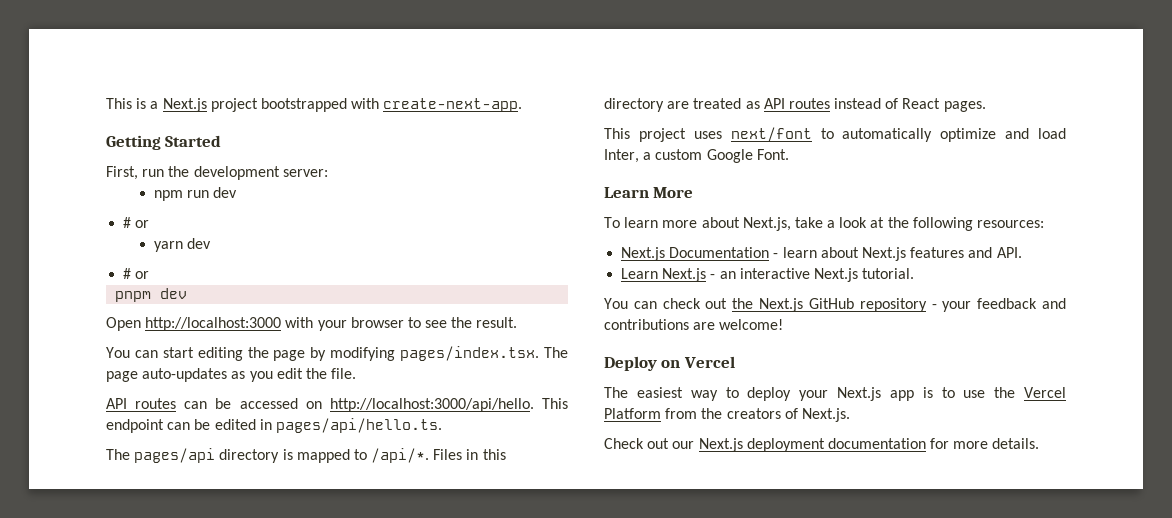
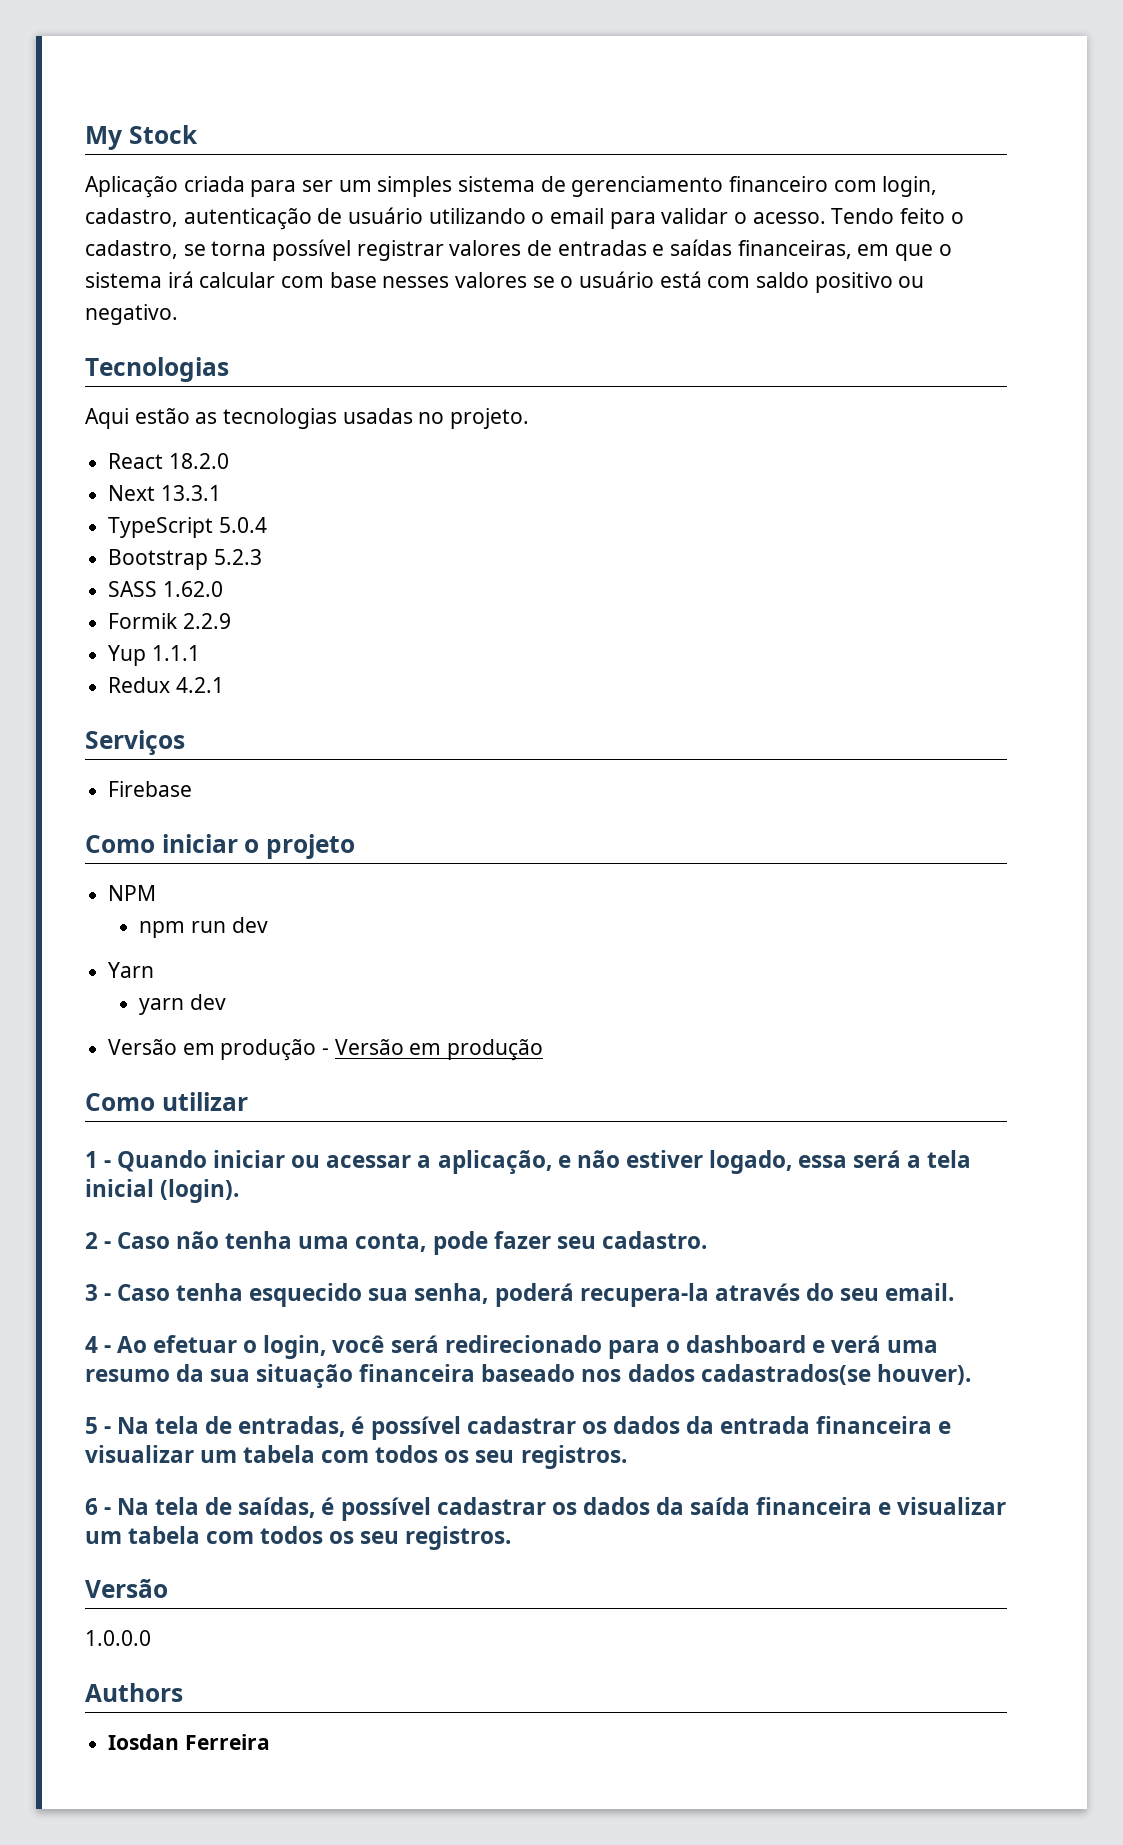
[106,98,523,112] [106,135,222,150] [106,166,328,180] This is a Next.js project bootstrapped with create-next-app. // Getting Started // First, run the development server: -> [85,125,198,150] [85,176,938,198] [85,207,964,230] [85,239,952,261] [85,271,925,293] [85,304,178,325] [85,357,229,382] [85,408,530,429] [108,453,229,469] [108,485,221,501] [108,517,267,538] [108,549,262,570] [108,581,223,597] [108,613,231,629] [108,645,200,666] [108,677,224,693] [85,730,185,755] [108,781,193,797] [85,834,355,859] [108,885,157,901] My Stock // Aplicação criada para ser um simples sistema de gerenciamento financeiro com login, cadastro, autenticação de usuário utilizando o email para validar o acesso. Tendo feito o cadastro, se torna possível registrar valores de entradas e saídas financeiras, em que o sistema irá calcular com base nesses valores se o usuário está com saldo positivo ou negativo. // Tecnologias // Aqui estão as tecnologias usadas no projeto. // React 18.2.0 // Next 13.3.1 // TypeScript 5.0.4 // Bootstrap 5.2.3 // SASS 1.62.0 // Formik 2.2.9 // Yup 1.1.1 // Redux 4.2.1 // Serviços // Firebase // Como iniciar o projeto // NPM
[123,217,150,228] # or -> [108,962,155,978] Yarn
[123,268,150,279] [115,288,188,302] [106,317,518,331] [106,346,568,361] [106,368,357,382] [106,398,568,412] [106,418,442,433] [106,448,506,463] [604,98,986,112] [604,127,1066,142] [604,149,789,163] [604,187,694,198] [604,217,1045,231] [621,247,1022,261] [621,268,915,282] [604,298,1066,312] [604,319,784,330] [604,356,735,371] [604,387,1066,401] [604,408,850,422] [604,438,1040,452] # or // pnpm dev // Open http://localhost:3000 with your browser to see the result. // You can start editing the page by modifying pages/index.tsx. The page auto-updates as you edit the file. // API routes can be accessed on http://localhost:3000/api/hello. This endpoint can be edited in pages/api/hello.ts. // The pages/api directory is mapped to /api/*. Files in this directory are treated as API routes instead of React pages. // This project uses next/font to automatically optimize and load Inter, a custom Google Font. // Learn More // To learn more about Next.js, take a look at the following resources: // Next.js Documentation - learn about Next.js features and API. // Learn Next.js - an interactive Next.js tutorial. // You can check out the Next.js GitHub repository - your feedback and contributions are welcome! // Deploy on Vercel // The easiest way to deploy your Next.js app is to use the Vercel Platform from the creators of Next.js. // Check out our Next.js deployment documentation for more details. -> [108,1039,544,1061] [85,1092,248,1111] [85,1150,972,1174] [85,1179,240,1203] [85,1231,707,1255] [85,1283,954,1307] [85,1335,939,1359] [85,1364,971,1388] [85,1416,952,1440] [85,1445,627,1469] [85,1497,1007,1521] [85,1526,512,1550] [85,1578,168,1598] [85,1630,151,1646] [85,1683,183,1702] [108,1734,270,1750] Versão em produção - Versão em produção // Como utilizar // 1 - Quando iniciar ou acessar a aplicação, e não estiver logado, essa será a tela inicial (login). // 2 - Caso não tenha uma conta, pode fazer seu cadastro. // 3 - Caso tenha esquecido sua senha, poderá recupera-la através do seu email. // 4 - Ao efetuar o login, você será redirecionado para o dashboard e verá uma resumo da sua situação financeira baseado nos dados cadastrados(se houver). // 5 - Na tela de entradas, é possível cadastrar os dados da entrada financeira e visualizar um tabela com todos os seu registros. // 6 - Na tela de saídas, é possível cadastrar os dados da saída financeira e visualizar um tabela com todos os seu registros. // Versão // 1.0.0.0 // Authors // Iosdan Ferreira

